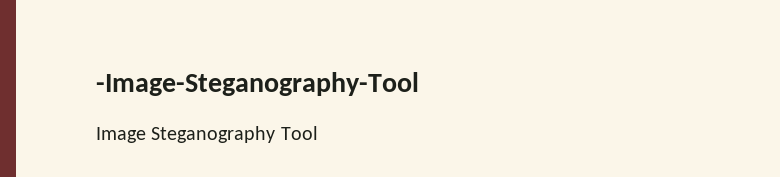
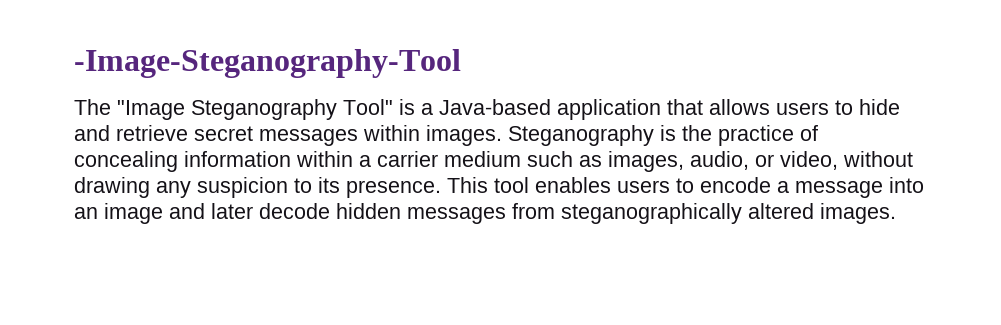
[96,126,318,143] Image Steganography Tool -> [74,99,900,120] [74,125,818,146] [74,151,913,172] [74,177,924,198] [74,203,896,224] The "Image Steganography Tool" is a Java-based application that allows users to hide and retrieve secret messages within images. Steganography is the practice of concealing information within a carrier medium such as images, audio, or video, without drawing any suspicion to its presence. This tool enables users to encode a message into an image and later decode hidden messages from steganographically altered images.

